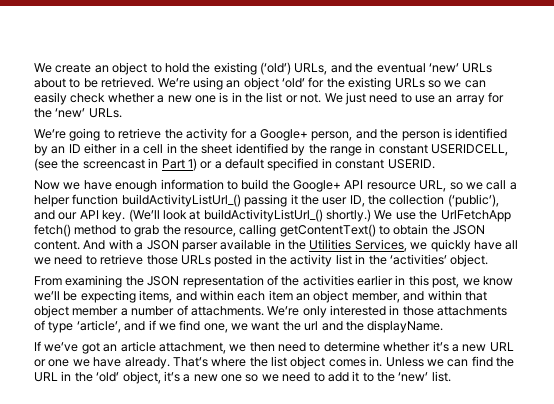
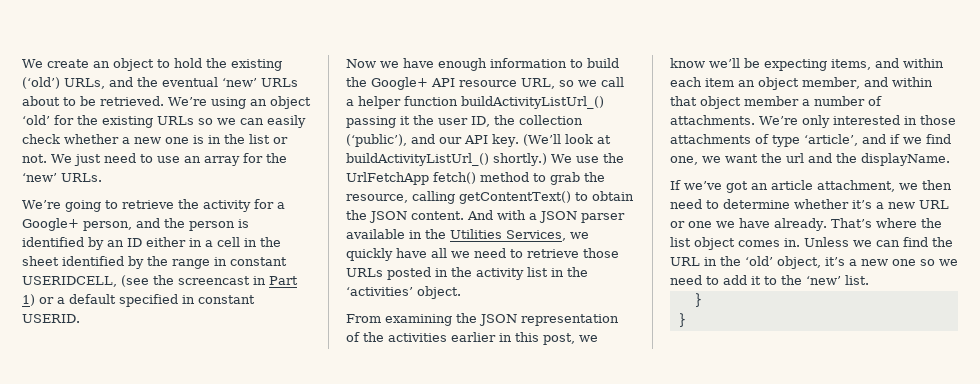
(451, 376) none -> [693,293,702,308] [677,313,686,328] // } // }

